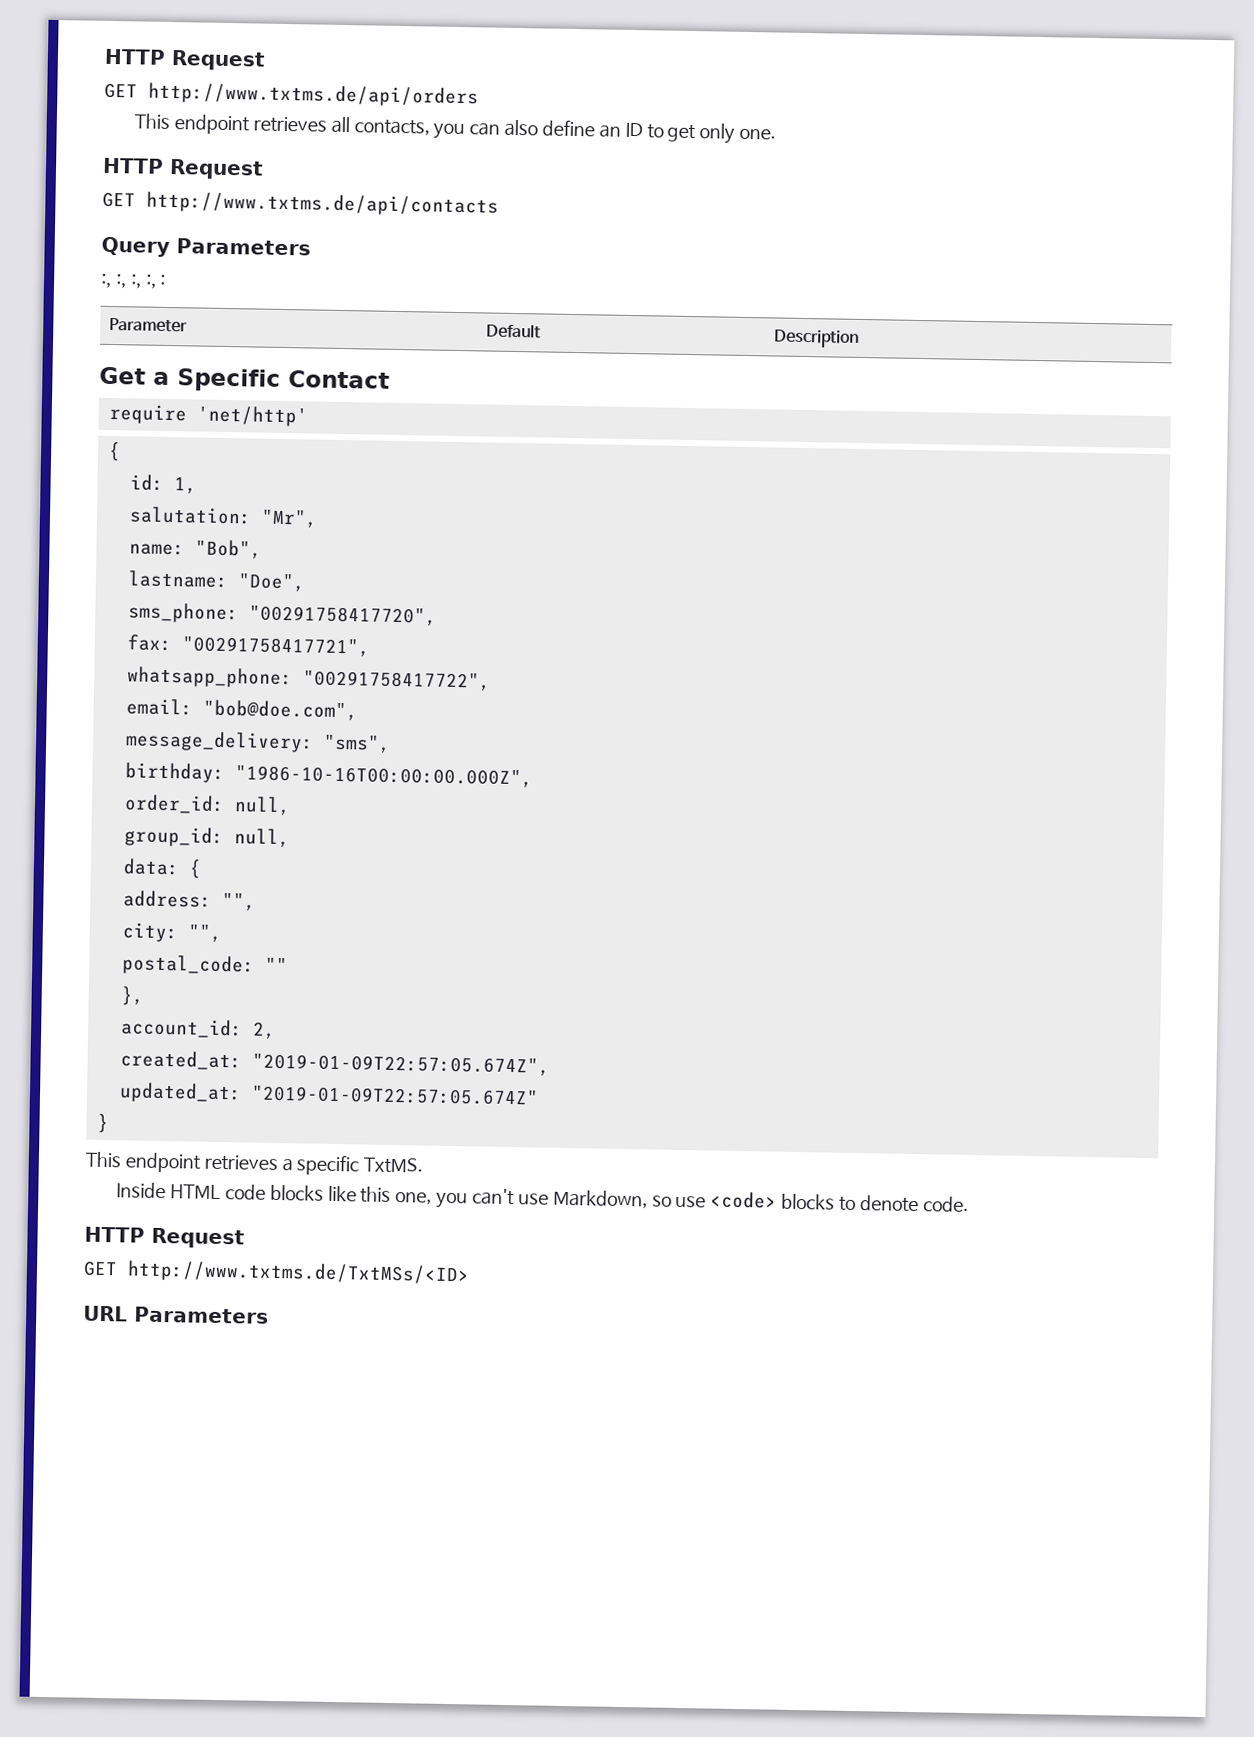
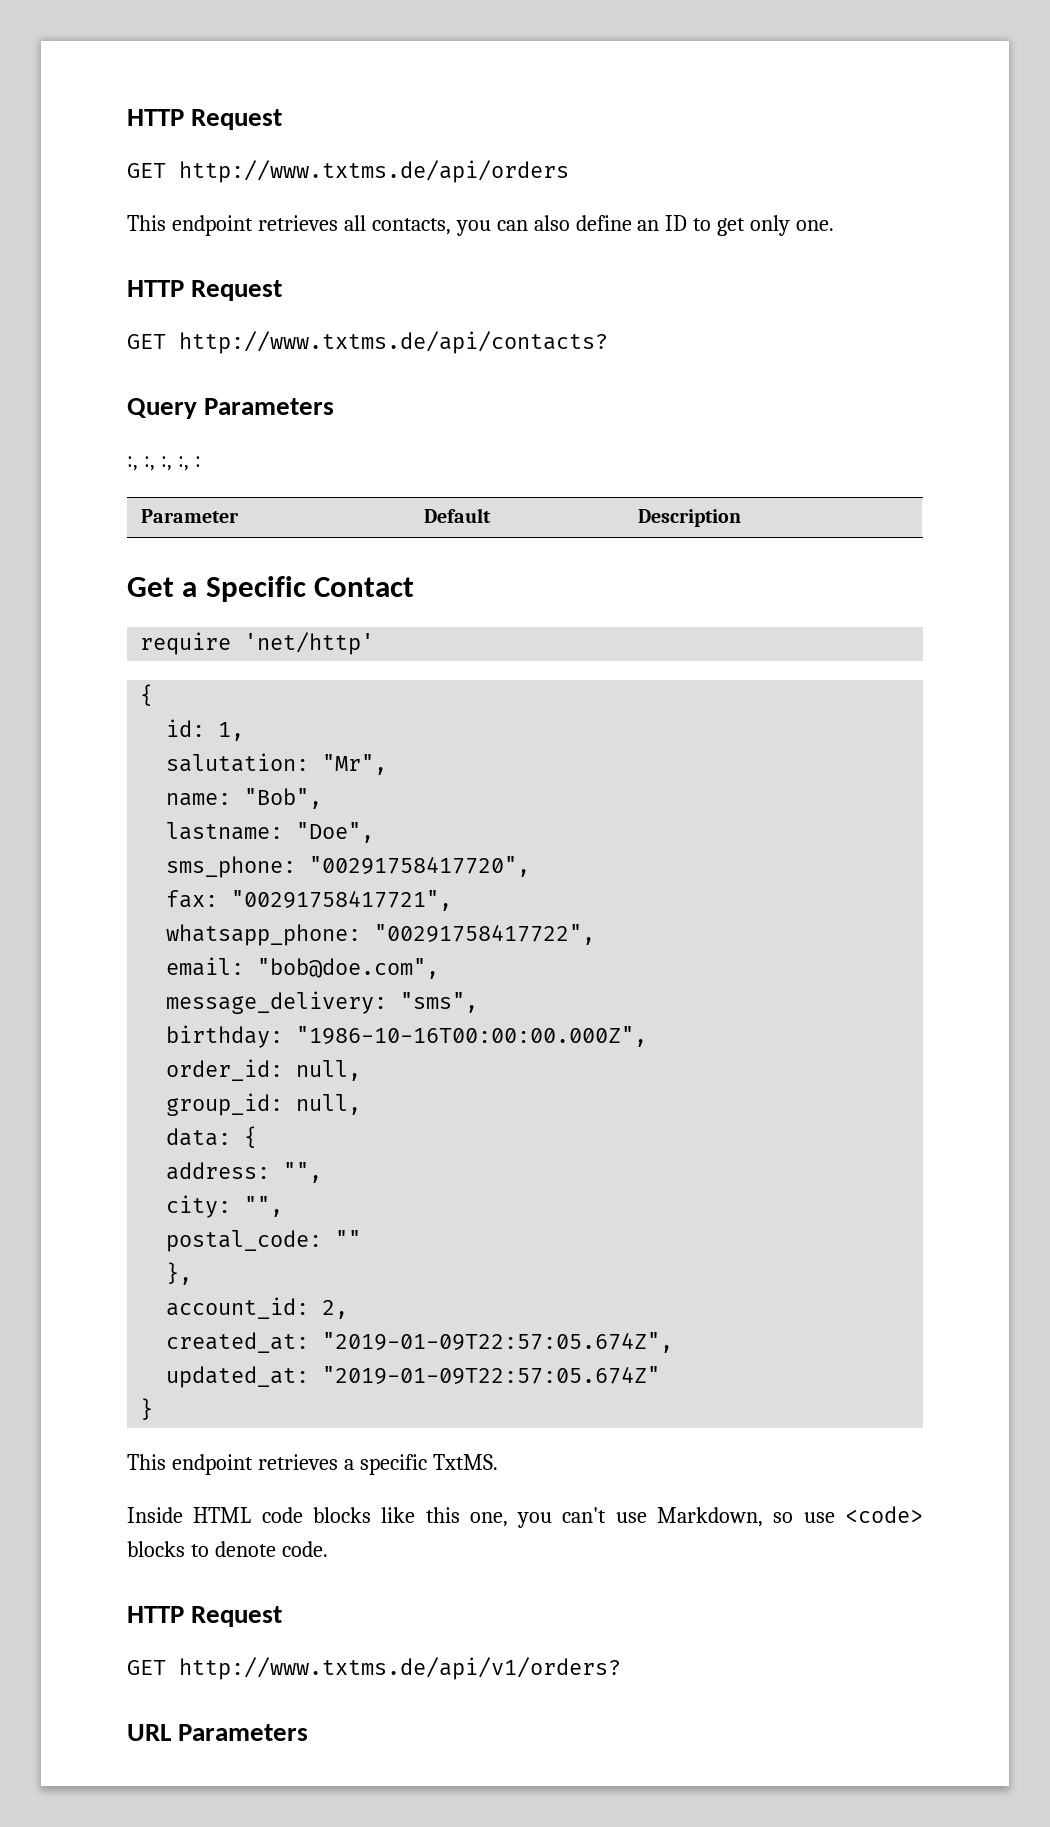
[146,191,499,217] http://www.txtms.de/api/contacts -> [179,331,608,354] http://www.txtms.de/api/contacts?
[127,1260,470,1286] http://www.txtms.de/TxtMSs/<ID> -> [179,1657,621,1680] http://www.txtms.de/api/v1/orders?

